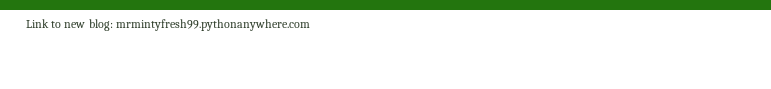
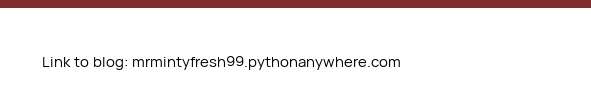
[64,22,86,28] new -> (90, 62) none

